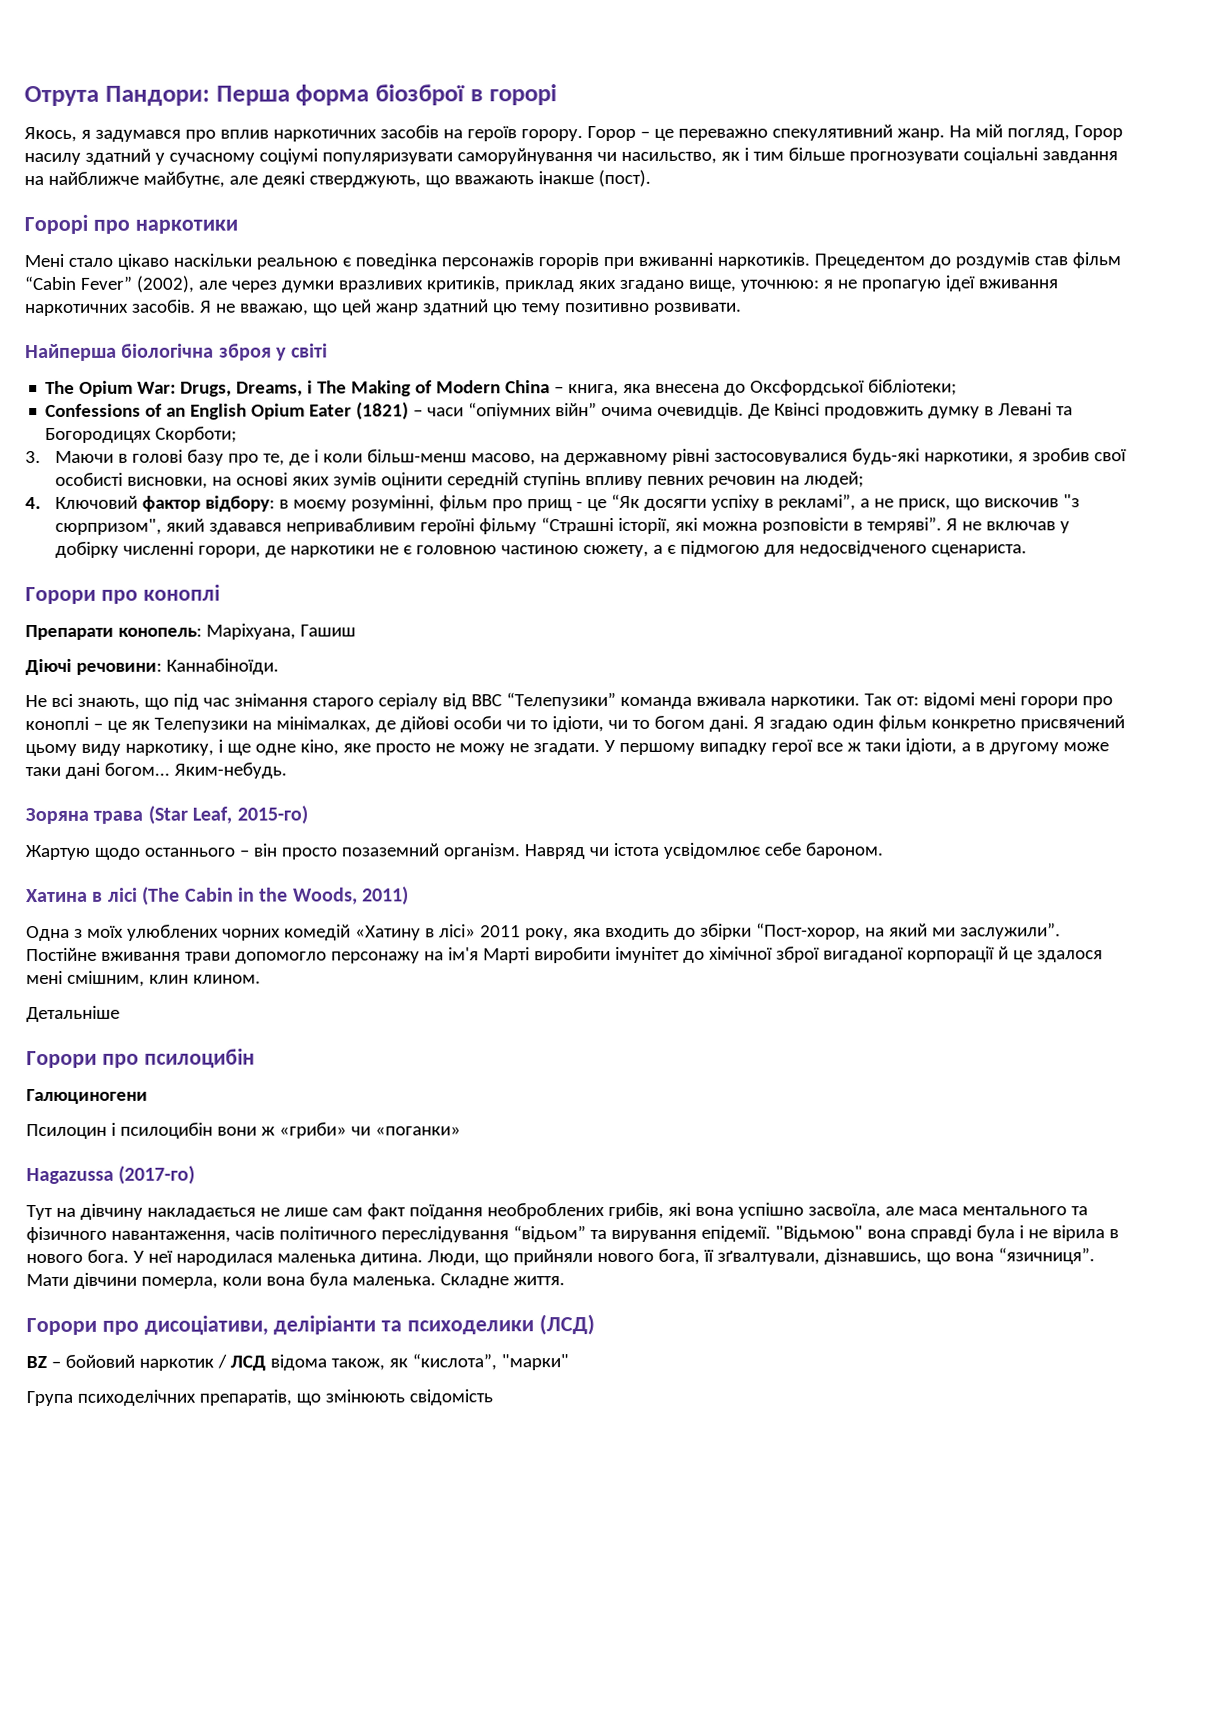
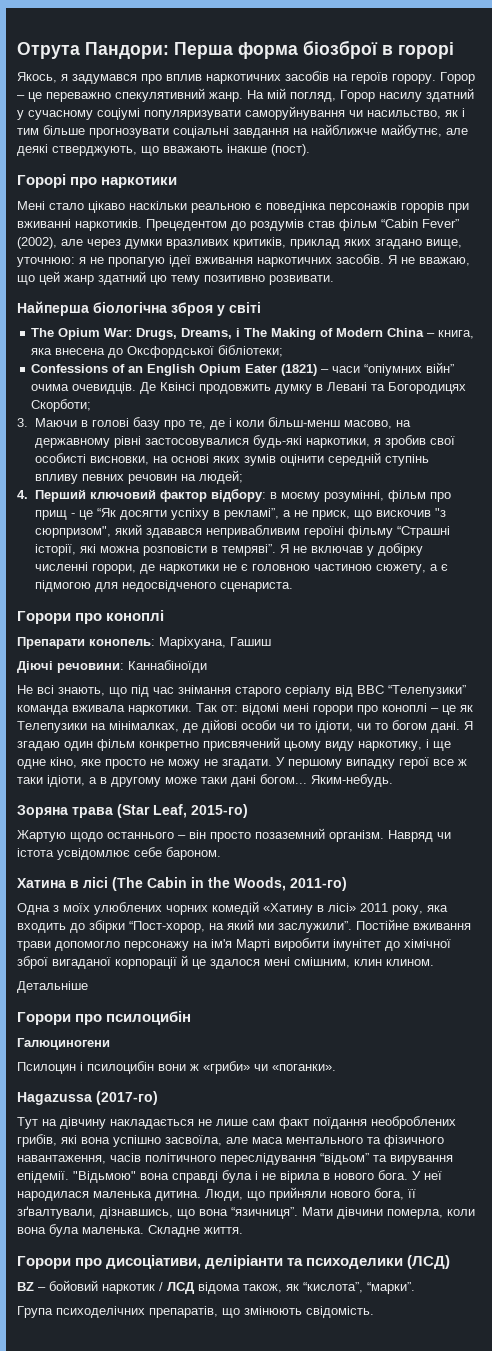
[54,495,138,509] Ключовий -> [34,489,156,502] Перший ключовий
[165,658,279,675] Каннабіноїди. -> [128,660,207,673] Каннабіноїди
[362,886,410,906] 2011) -> [290,877,347,891] 2011-го)
[374,1126,461,1136] «поганки» -> [272,1064,336,1071] «поганки».
[500,1354,569,1371] "марки" -> [367,1282,415,1294] “марки”.
[408,1389,493,1406] свідомість -> [306,1306,374,1318] свідомість.

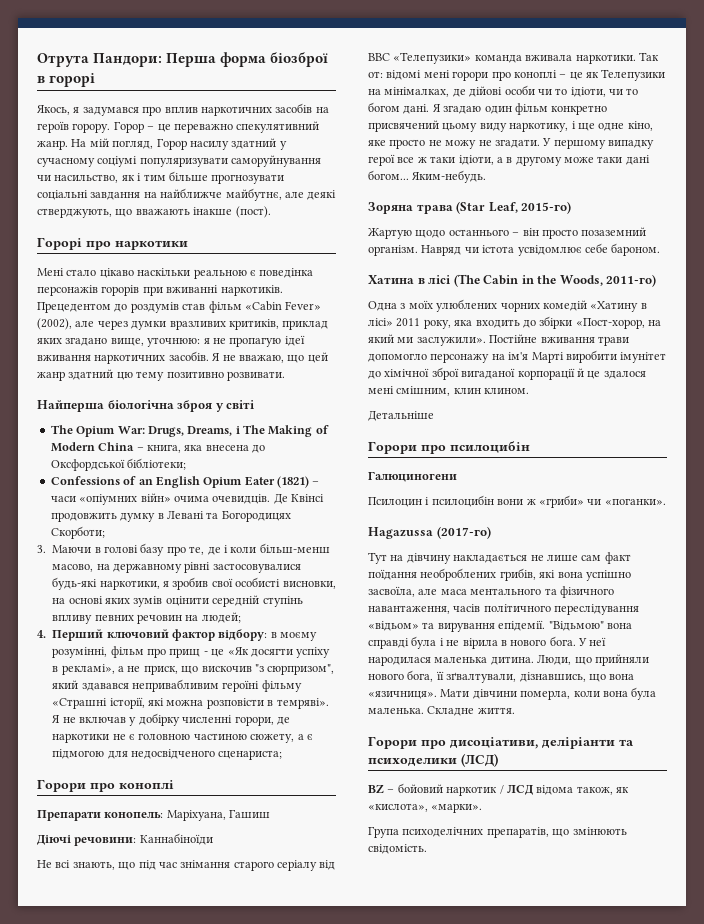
[381,219,459,228] “Cabin Fever” -> [244,301,322,311] «Cabin Fever»
[364,362,455,376] “опіумних війн” -> [79,493,171,505] «опіумних війн»
[96,508,116,517] “Як -> [227,647,249,655] «Як
[223,508,279,520] рекламі”, -> [61,664,115,675] рекламі»,
[396,526,450,538] “Страшні -> [52,698,108,709] «Страшні
[221,544,276,556] темряві”. -> [276,698,329,709] темряві».
[219,582,293,592] сценариста. -> [218,750,283,760] сценариста;
[388,685,466,697] “Телепузики” -> [393,52,472,64] «Телепузики»
[129,921,205,933] “Пост-хорор, -> [575,318,645,329] «Пост-хорор,
[278,921,352,933] заслужили”. -> [416,337,486,346] заслужили».
[320,1153,369,1165] “відьом” -> [368,621,419,631] «відьом»
[231,1207,298,1219] “язичниця”. -> [368,691,437,699] «язичниця».
[303,1282,415,1294] “кислота”, “марки”. -> [368,803,483,813] «кислота», «марки».

